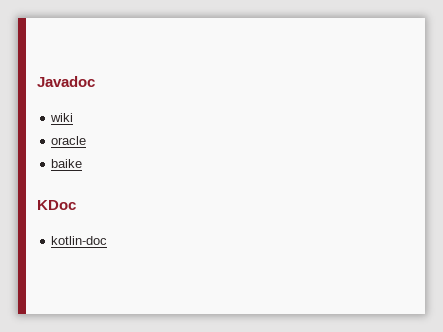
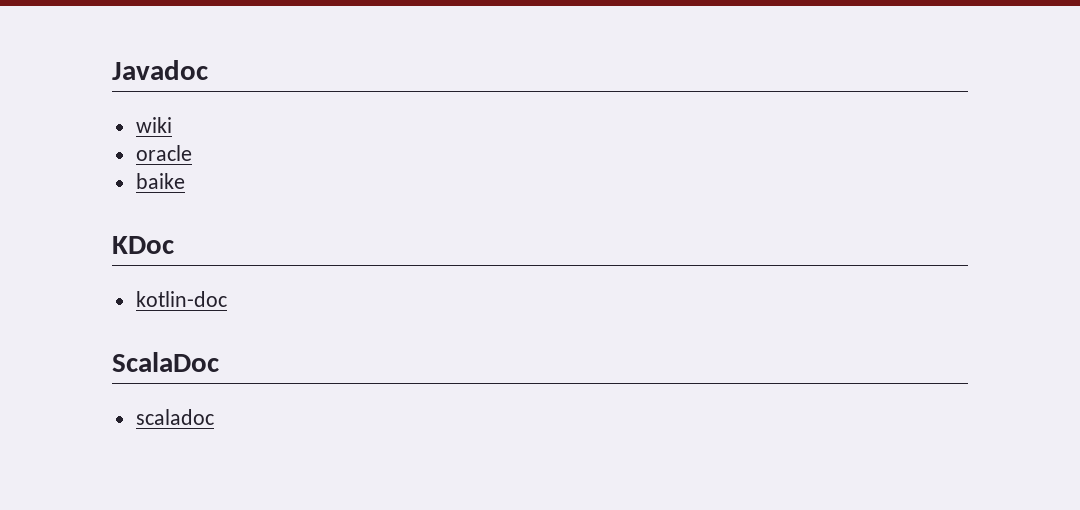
(108, 240) none -> [112,352,219,372] [135,409,214,425] // ScalaDoc // scaladoc

